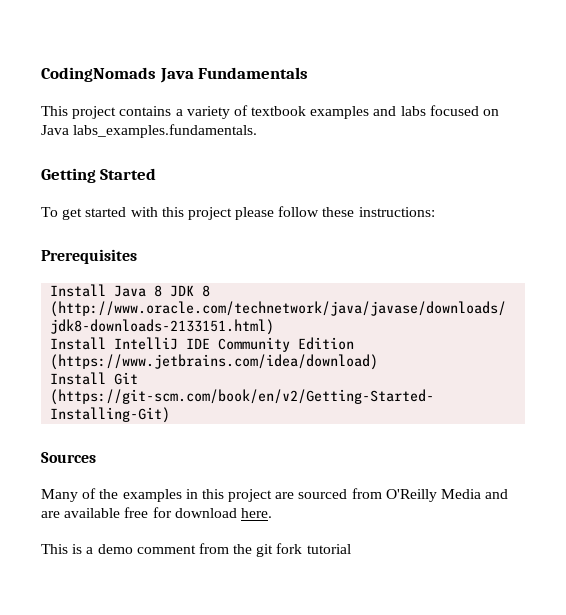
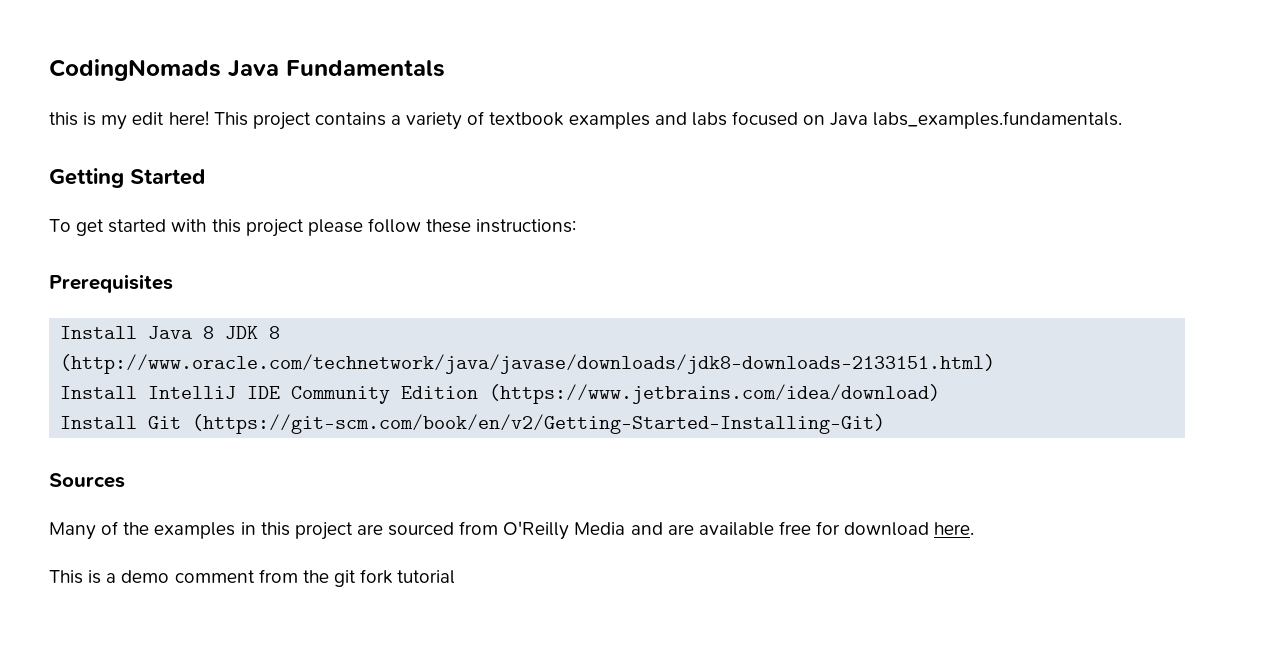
(309, 73) none -> [49,111,209,130] this is my edit here!

